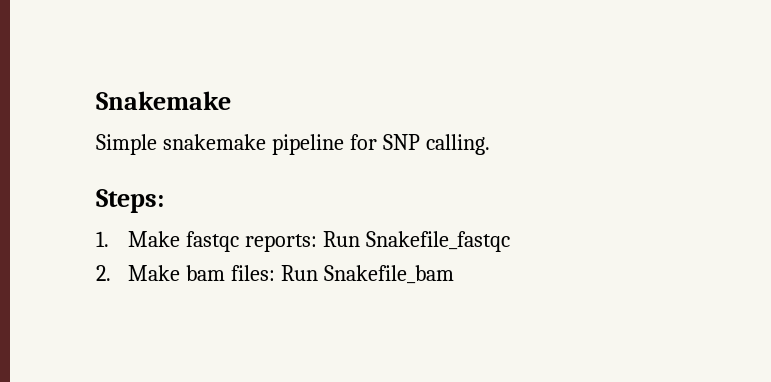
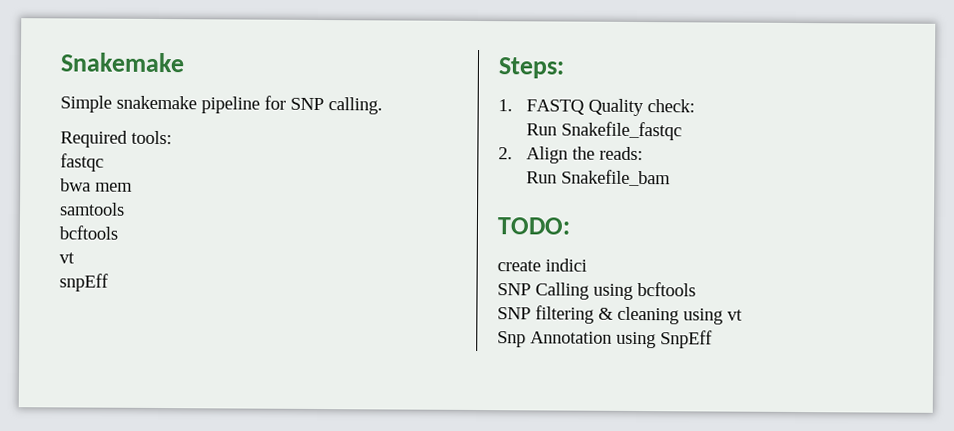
(490, 144) none -> [60,130,172,148] [60,153,104,172] [60,178,133,192] [59,202,125,216] [59,225,118,240] [59,252,75,264] [59,273,109,292] // Required tools: // fastqc // bwa mem // samtools // bcftools // vt // snpEff
[128,231,318,252] Make fastqc reports: -> [525,98,695,117] FASTQ Quality check: //
[128,265,276,281] Make bam files: -> [525,146,643,164] Align the reads: //
(455, 274) none -> [497,217,570,235] [497,258,587,272] [497,282,696,300] [497,305,743,325] [497,330,713,349] // TODO: // create indici // SNP Calling using bcftools // SNP filtering & cleaning using vt // Snp Annotation using SnpEff

